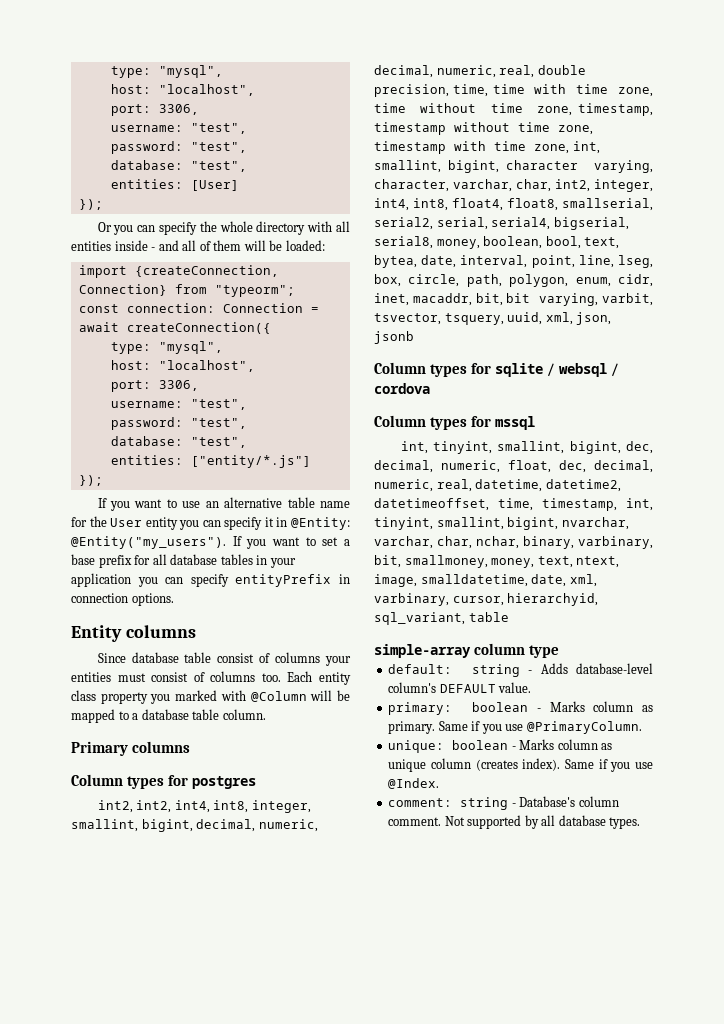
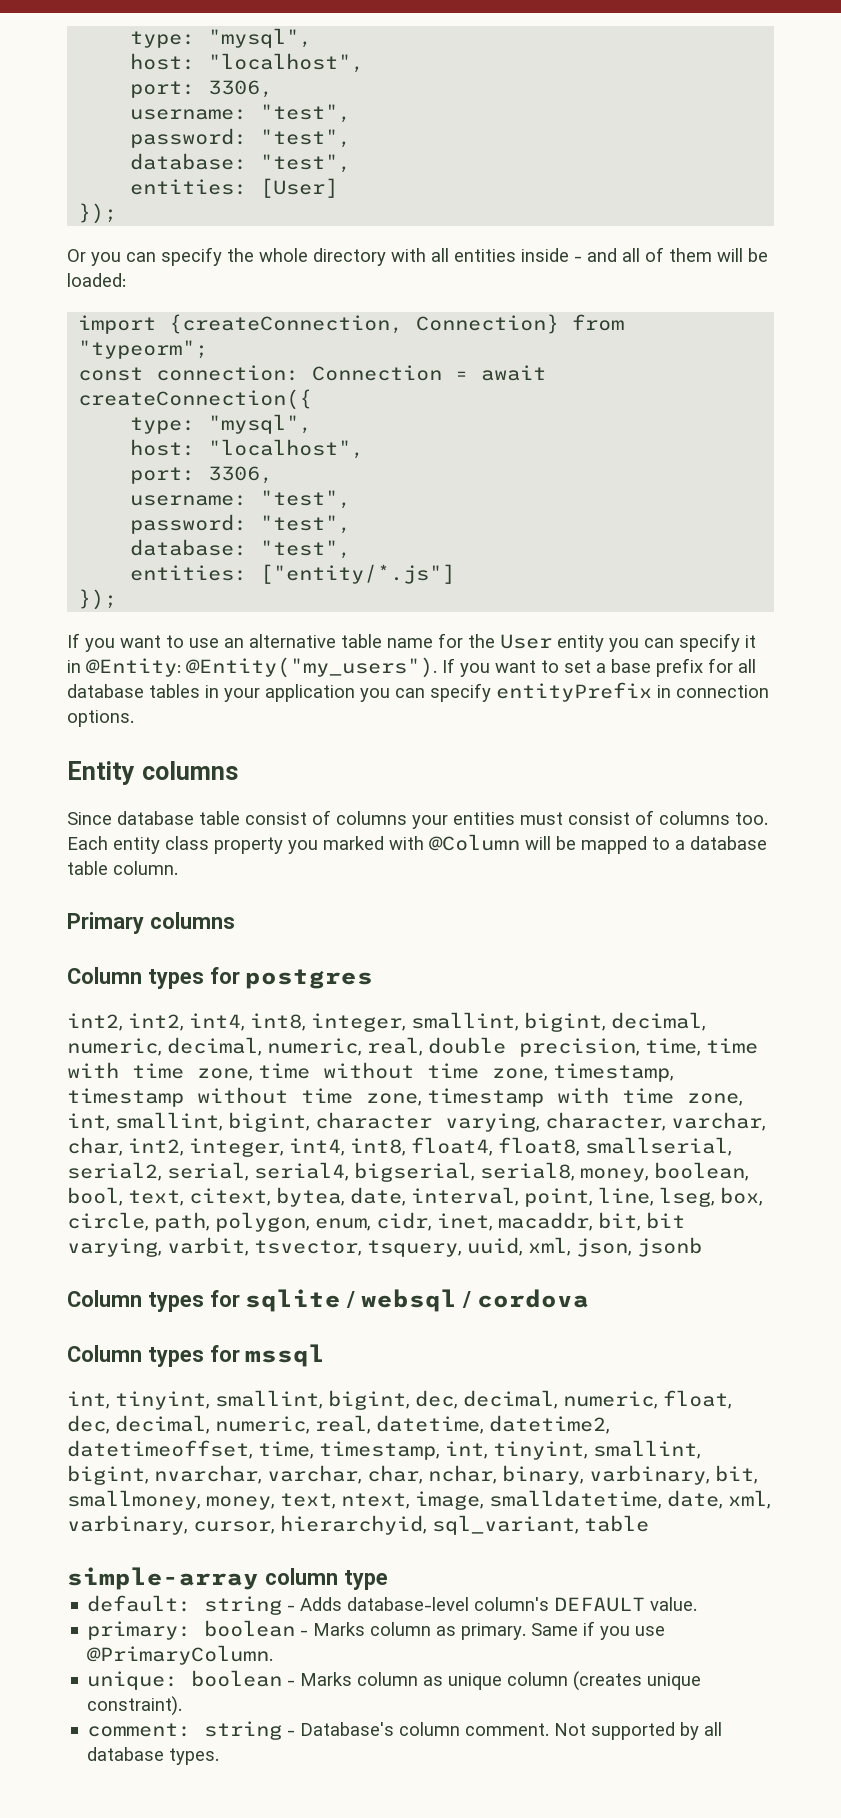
(620, 243) none -> [189,1188,271,1206] citext,
[522,758,653,772] [388,778,440,789] index). Same if you use @Index. -> [647,1673,702,1690] [87,1696,183,1716] unique constraint).

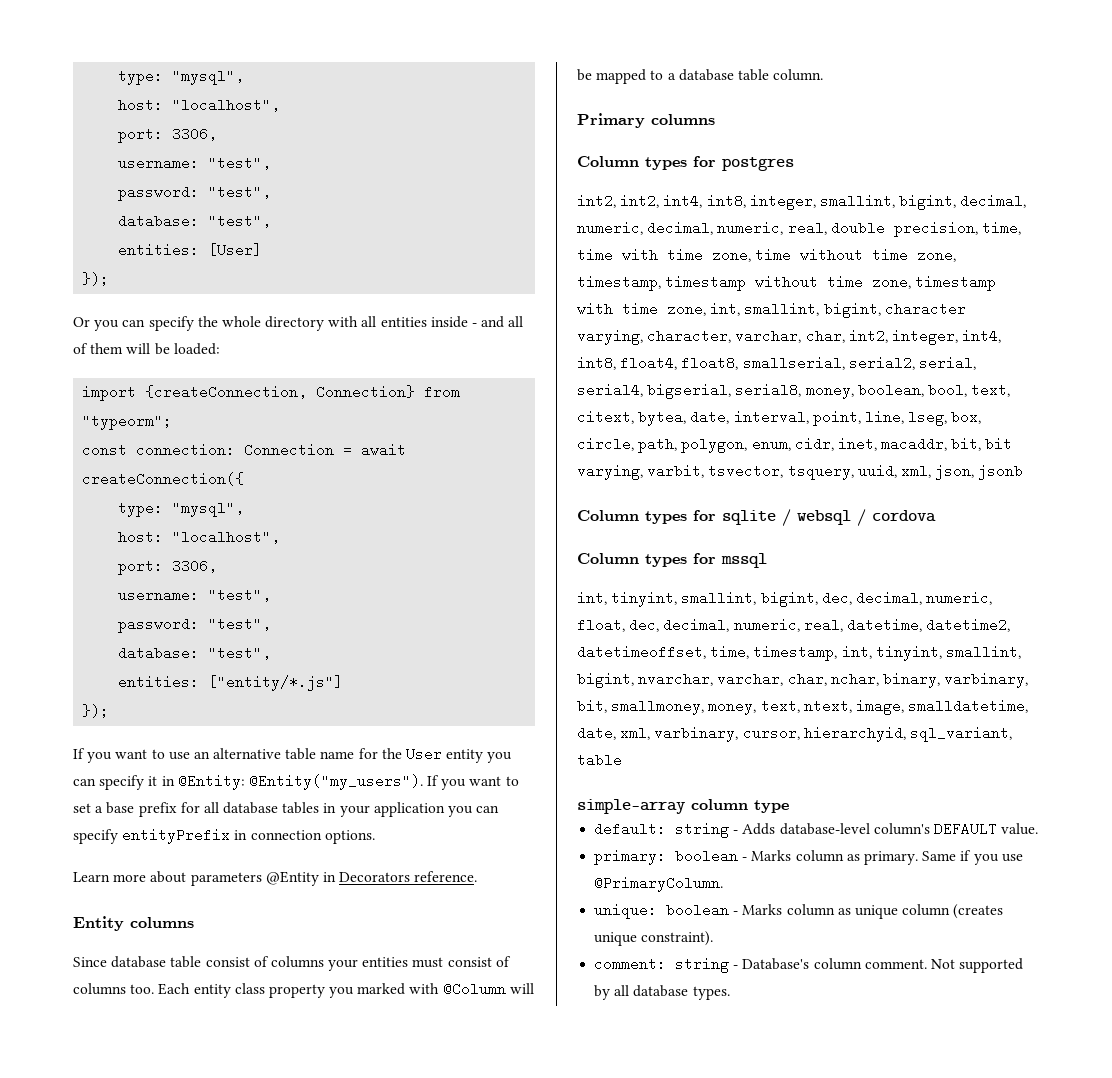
(134, 718) none -> [73,871,478,886] // Learn more about parameters @Entity in Decorators reference.

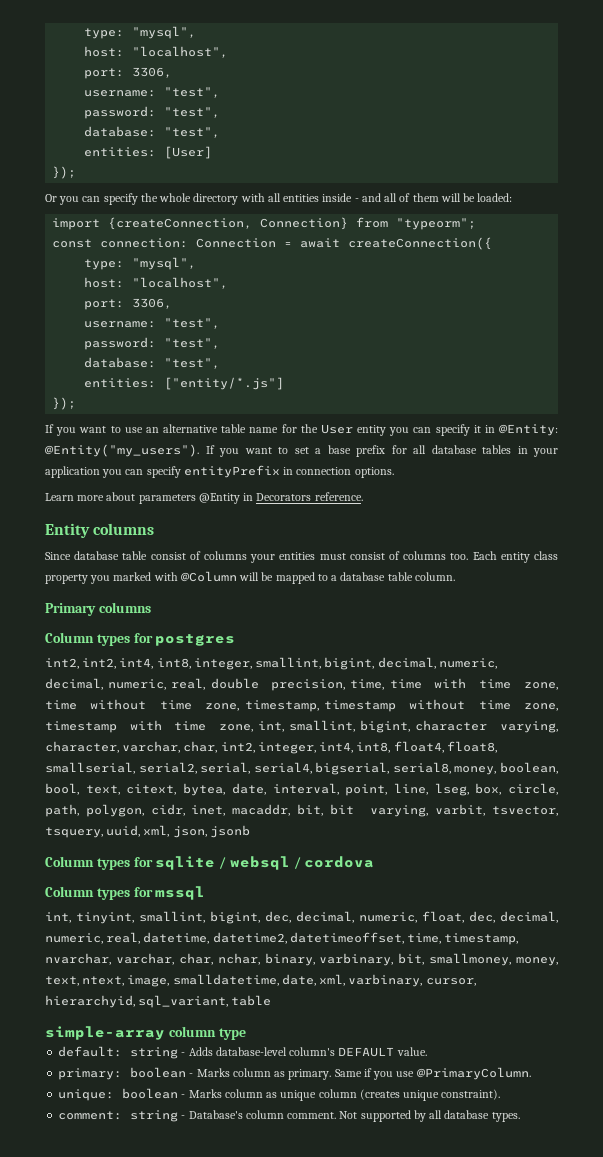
[751,437,791,451] enum, -> (144, 810) none
[841,645,1021,661] [577,672,634,688] int, tinyint, smallint, bigint, -> (519, 939) none

